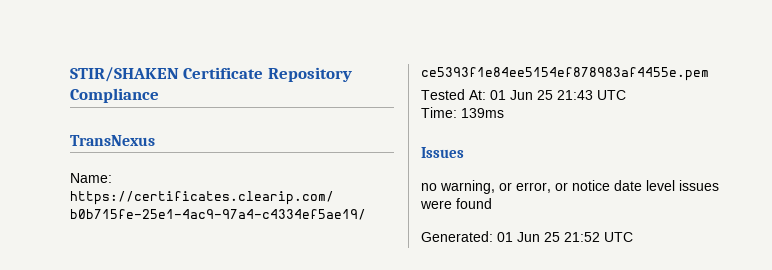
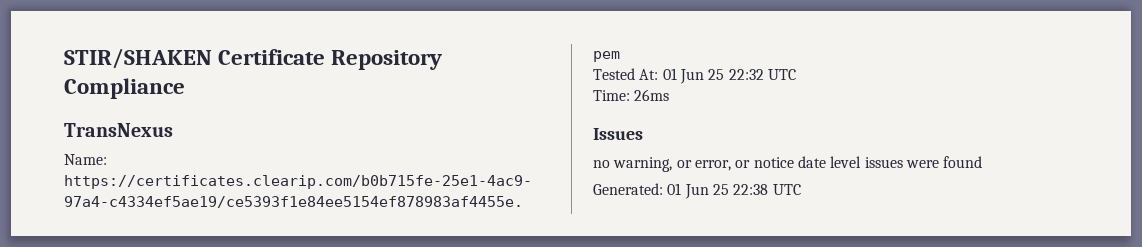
[557,90,593,100] 21:43 -> [728,69,764,80] 22:32
[461,108,504,118] 139ms -> [634,89,670,101] 26ms
[564,232,600,242] 21:52 -> [733,184,769,195] 22:38

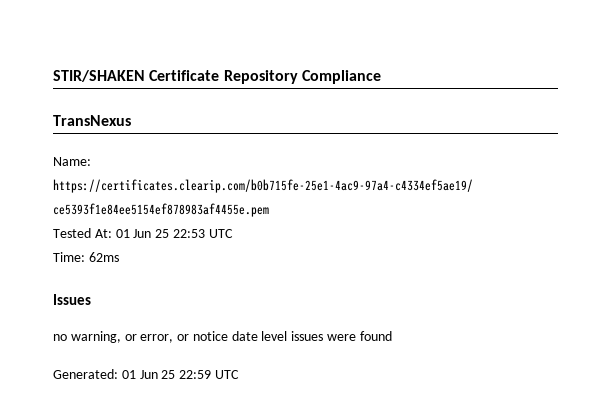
[728,69,764,80] 22:32 -> [172,229,205,238] 22:53
[634,89,670,101] 26ms -> [88,252,119,262] 62ms
[733,184,769,195] 22:38 -> [179,370,212,379] 22:59

